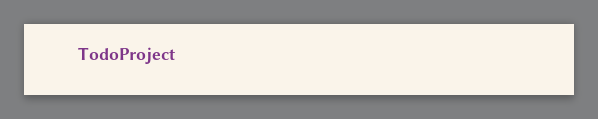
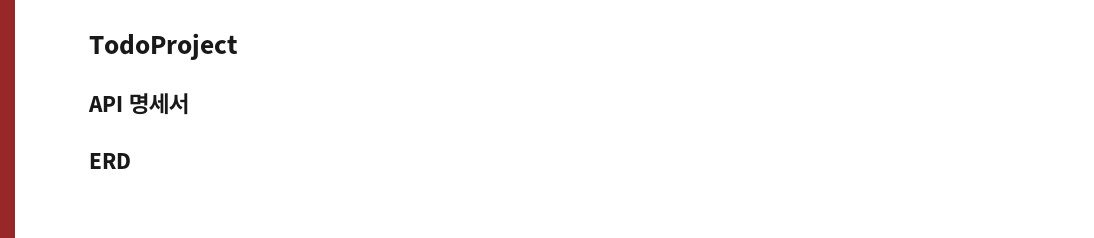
(175, 55) none -> [88,93,190,115] [89,153,131,169] // API 명세서 // ERD

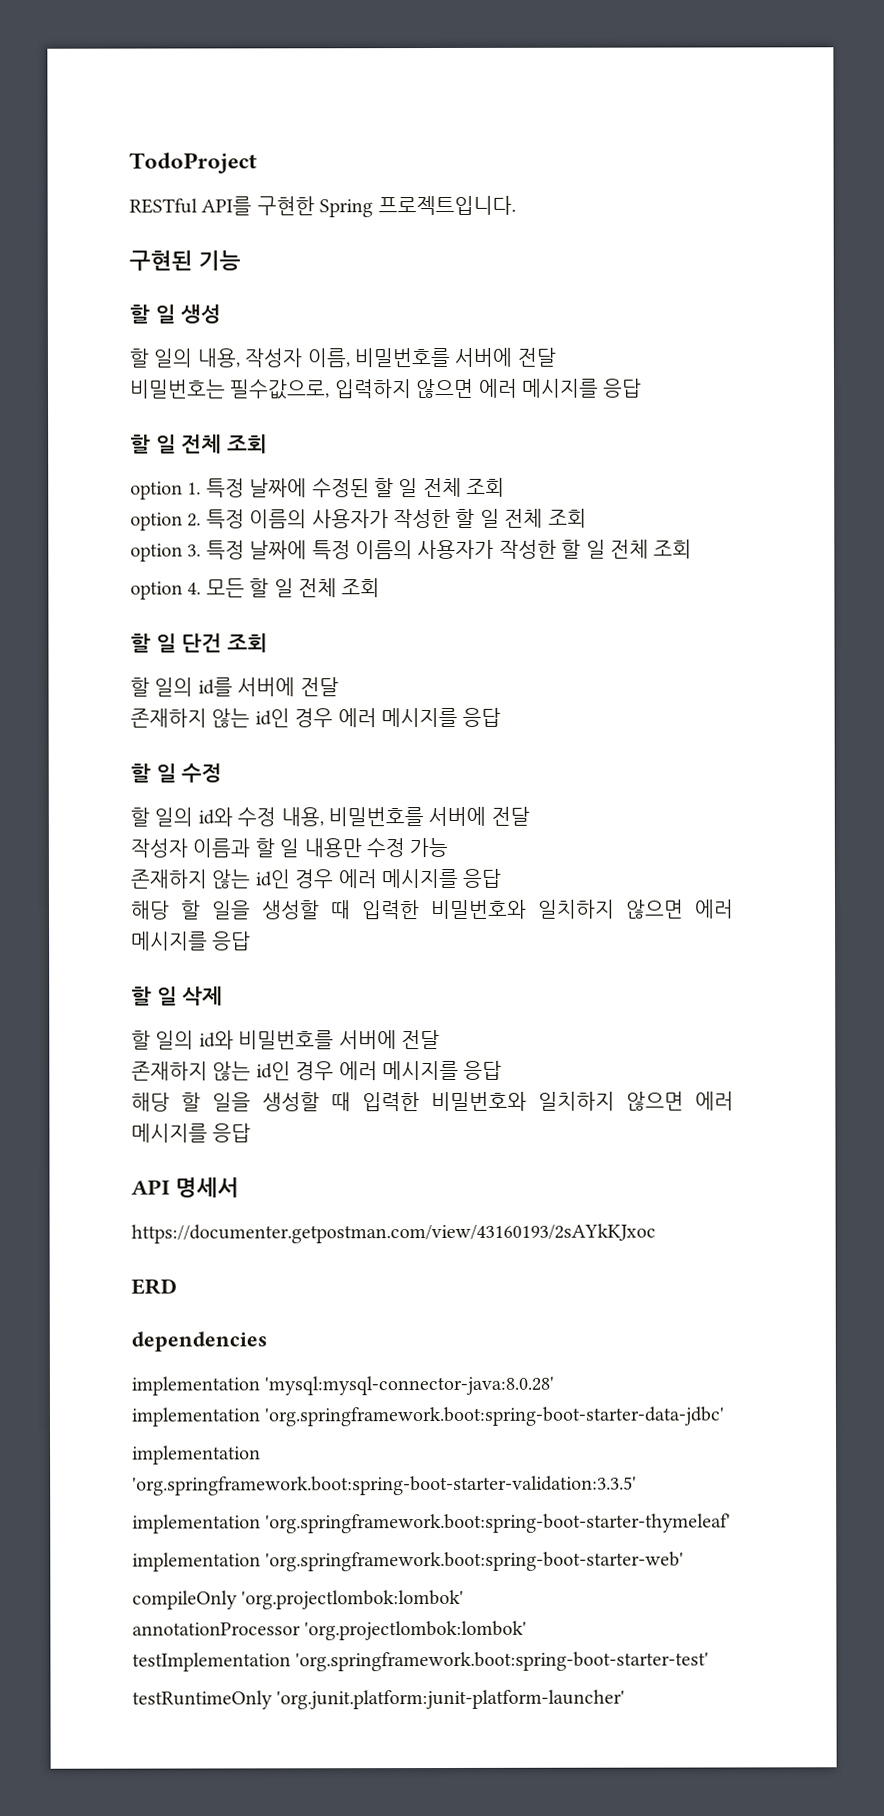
(238, 46) none -> [129,195,516,218] [129,250,241,271] [129,304,222,324] [129,347,556,368] [129,378,643,400] [130,434,269,454] [130,477,506,500] [130,508,587,531] [130,539,693,562] [130,578,381,600] [130,633,269,653] [130,677,339,697] [130,707,502,728] [130,763,223,783] [130,806,530,827] [130,837,449,858] [130,868,502,889] [130,899,734,920] [131,931,252,951] [131,986,224,1006] [131,1030,440,1050] [131,1060,503,1081] [131,1091,734,1112] [131,1123,252,1143] // RESTful API를 구현한 Spring 프로젝트입니다. // 구현된 기능 // 할 일 생성 // 할 일의 내용, 작성자 이름, 비밀번호를 서버에 전달 // 비밀번호는 필수값으로, 입력하지 않으면 에러 메시지를 응답 // 할 일 전체 조회 // option 1. 특정 날짜에 수정된 할 일 전체 조회 // option 2. 특정 이름의 사용자가 작성한 할 일 전체 조회 // option 3. 특정 날짜에 특정 이름의 사용자가 작성한 할 일 전체 조회 // option 4. 모든 할 일 전체 조회 // 할 일 단건 조회 // 할 일의 id를 서버에 전달 // 존재하지 않는 id인 경우 에러 메시지를 응답 // 할 일 수정 // 할 일의 id와 수정 내용, 비밀번호를 서버에 전달 // 작성자 이름과 할 일 내용만 수정 가능 // 존재하지 않는 id인 경우 에러 메시지를 응답 // 해당 할 일을 생성할 때 입력한 비밀번호와 일치하지 않으면 에러 메시지를 응답 // 할 일 삭제 // 할 일의 id와 비밀번호를 서버에 전달 // 존재하지 않는 id인 경우 에러 메시지를 응답 // 해당 할 일을 생성할 때 입력한 비밀번호와 일치하지 않으면 에러 메시지를 응답
(190, 104) none -> [131,1223,656,1244] // https://documenter.getpostman.com/view/43160193/2sAYkKJxoc
(131, 161) none -> [131,1331,267,1352] [131,1375,555,1396] [131,1406,725,1427] [132,1445,261,1465] [132,1475,637,1496] [132,1513,732,1534] [132,1551,685,1572] [132,1589,465,1610] [132,1620,528,1641] [132,1651,710,1672] [132,1689,626,1710] // dependencies // implementation 'mysql:mysql-connector-java:8.0.28' // implementation 'org.springframework.boot:spring-boot-starter-data-jdbc' // implementation 'org.springframework.boot:spring-boot-starter-validation:3.3.5' // implementation 'org.springframework.boot:spring-boot-starter-thymeleaf' // implementation 'org.springframework.boot:spring-boot-starter-web' // compileOnly 'org.projectlombok:lombok' // annotationProcessor 'org.projectlombok:lombok' // testImplementation 'org.springframework.boot:spring-boot-starter-test' // testRuntimeOnly 'org.junit.platform:junit-platform-launcher'

